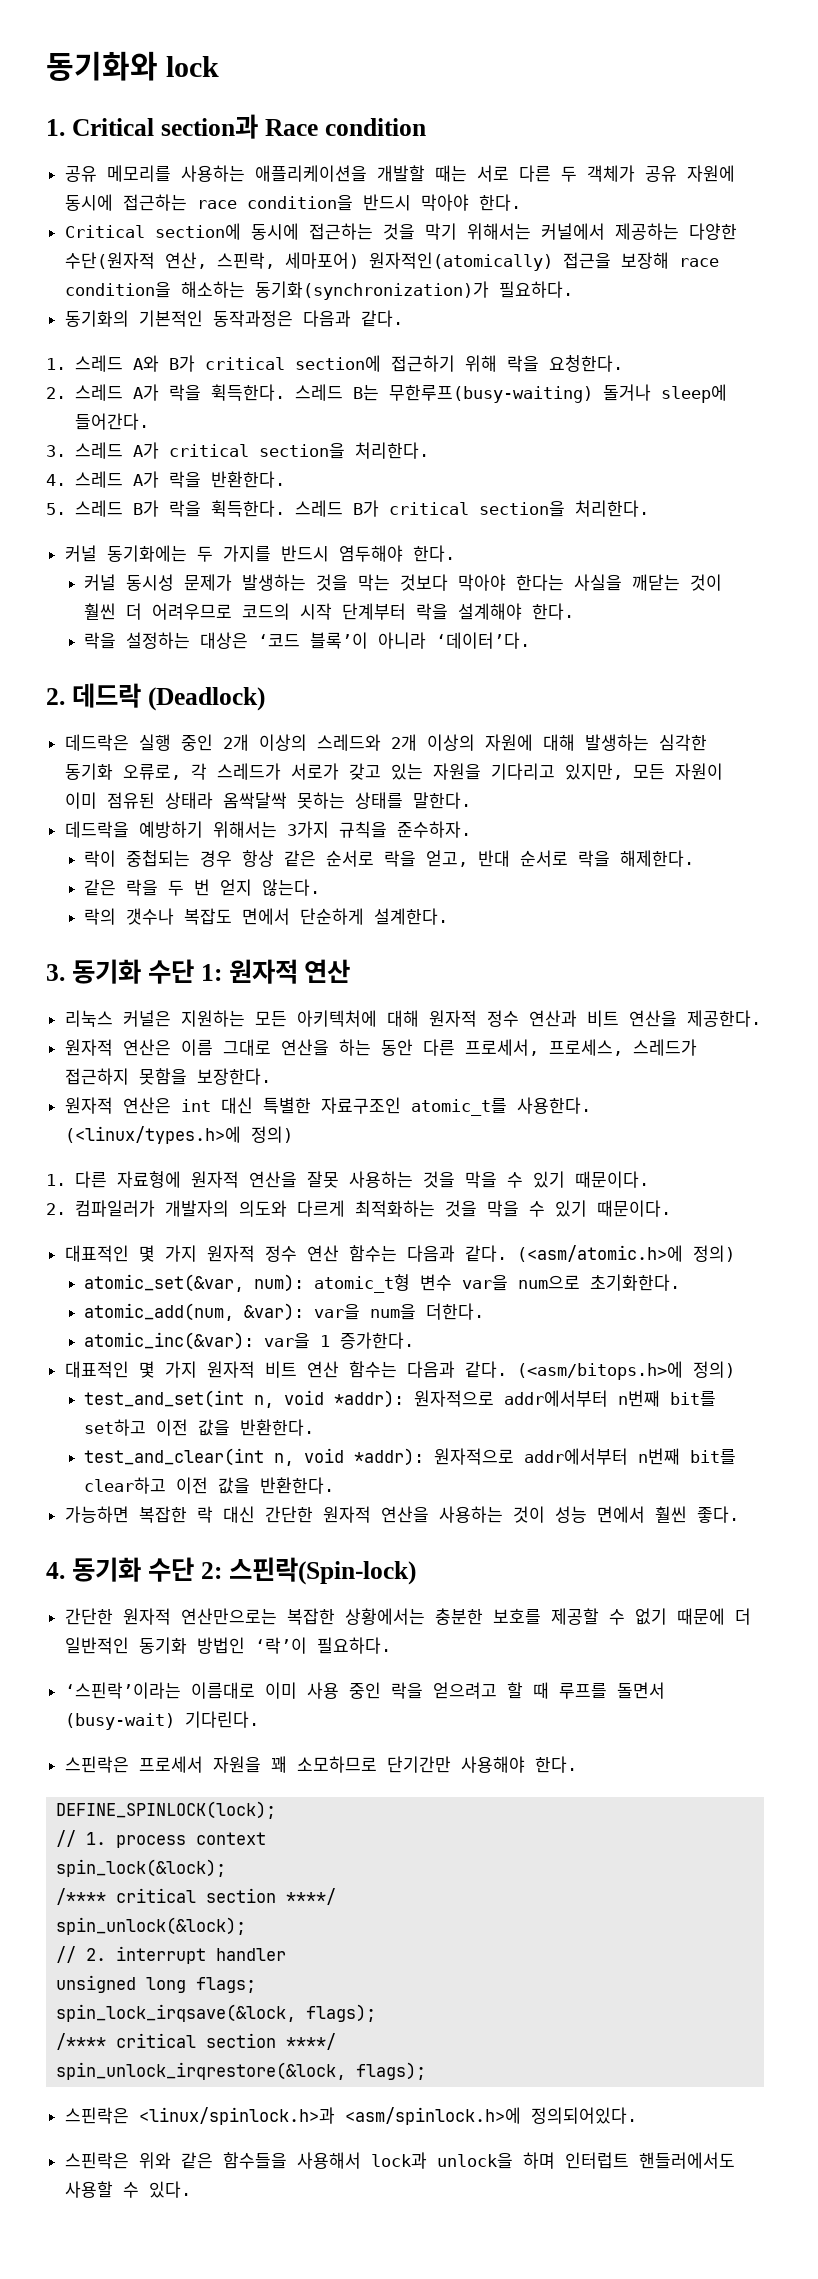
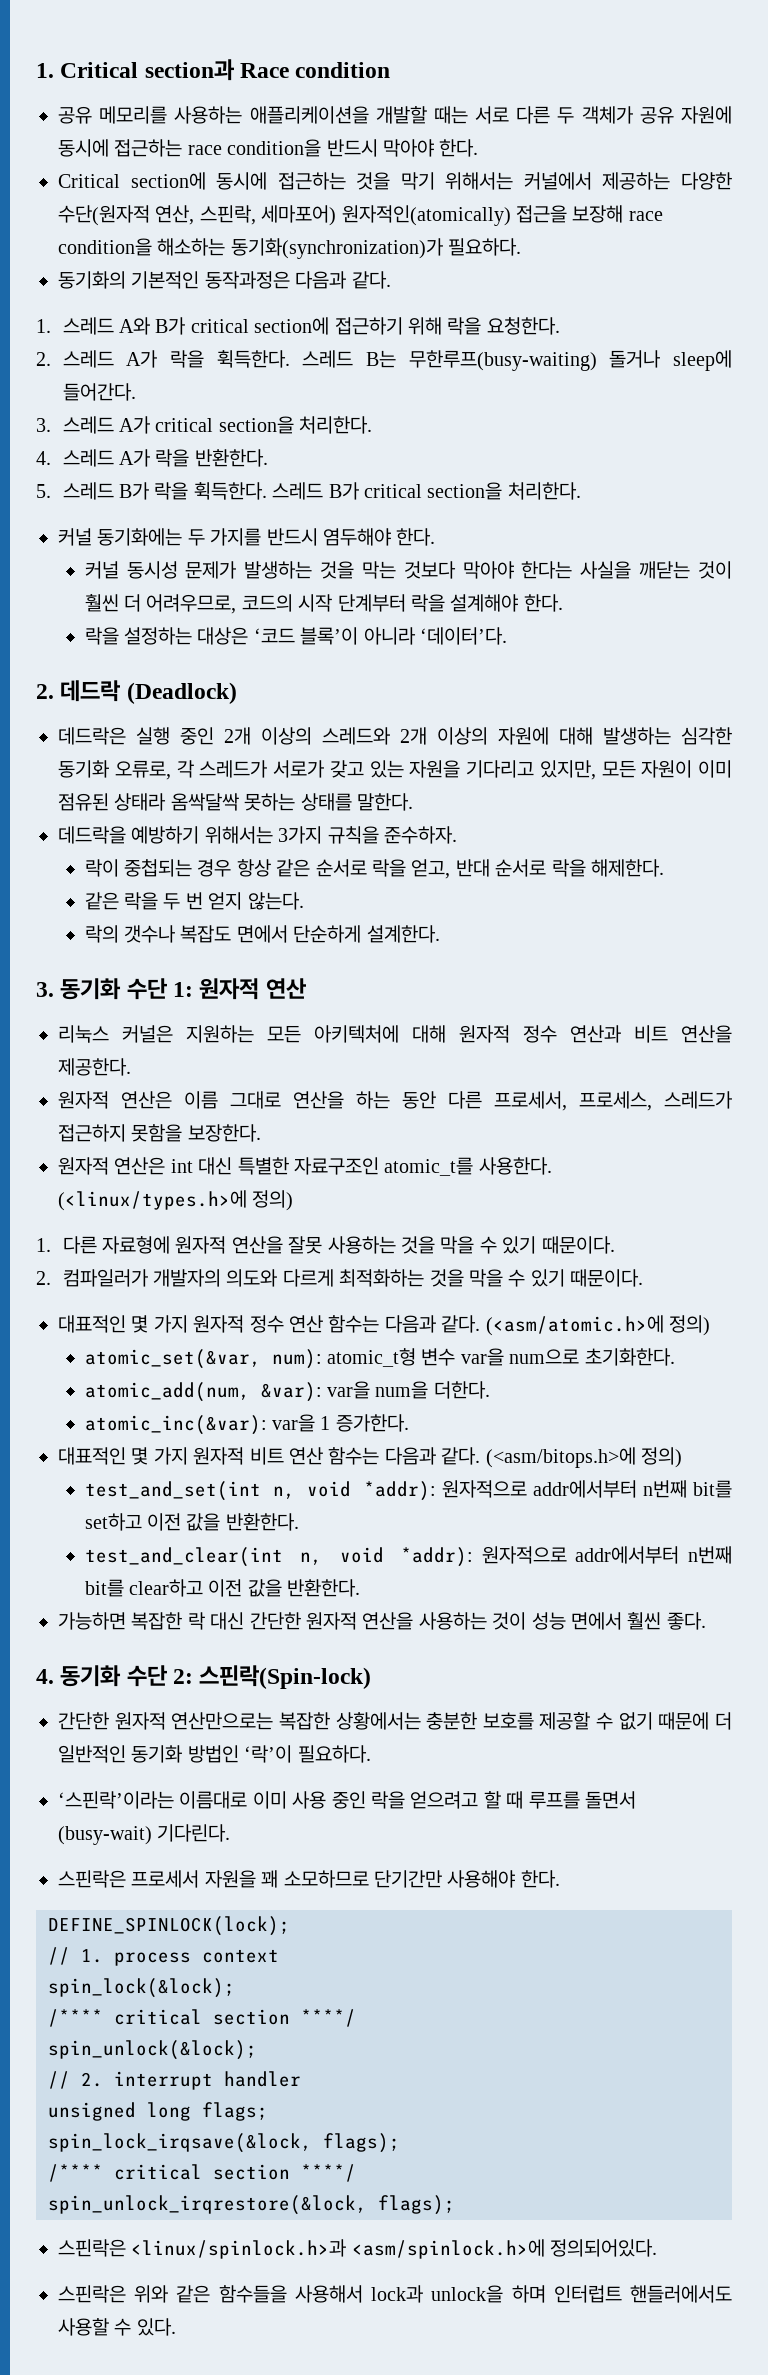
[46,51,220,81] 동기화와 lock // -> (36, 70) none
[152,603,233,620] 어려우므로 -> [146,594,237,614] 어려우므로,

